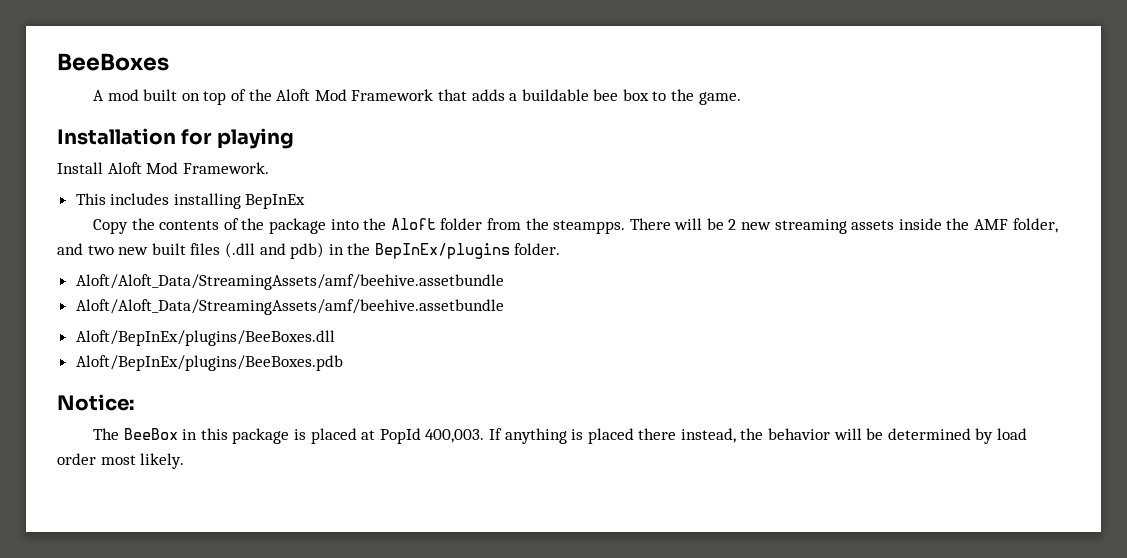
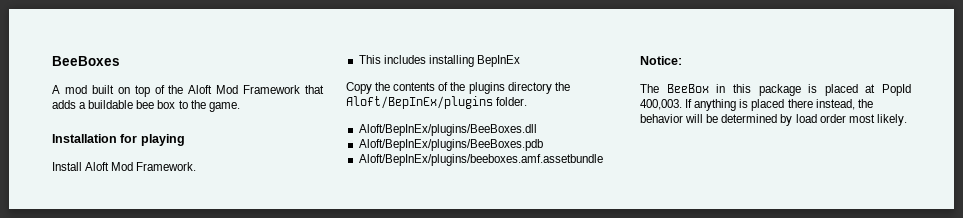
[268,218,1058,234] [57,242,510,259] package into the Aloft folder from the steampps. There will be 2 new streaming assets inside the AMF folder, and two new built files (.dll and pdb) in the BepInEx/plugins -> [468,82,570,94] [346,96,493,109] plugins directory the Aloft/BepInEx/plugins
[75,274,504,290] [75,299,504,315] // Aloft/Aloft_Data/StreamingAssets/amf/beehive.assetbundle // Aloft/Aloft_Data/StreamingAssets/amf/beehive.assetbundle -> (528, 101) none
(343, 363) none -> [358,154,603,166] // Aloft/BepInEx/plugins/beeboxes.amf.assetbundle

